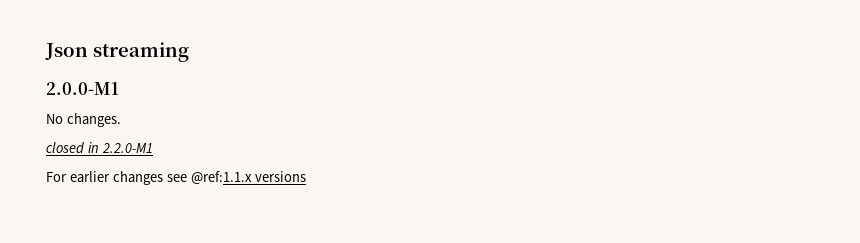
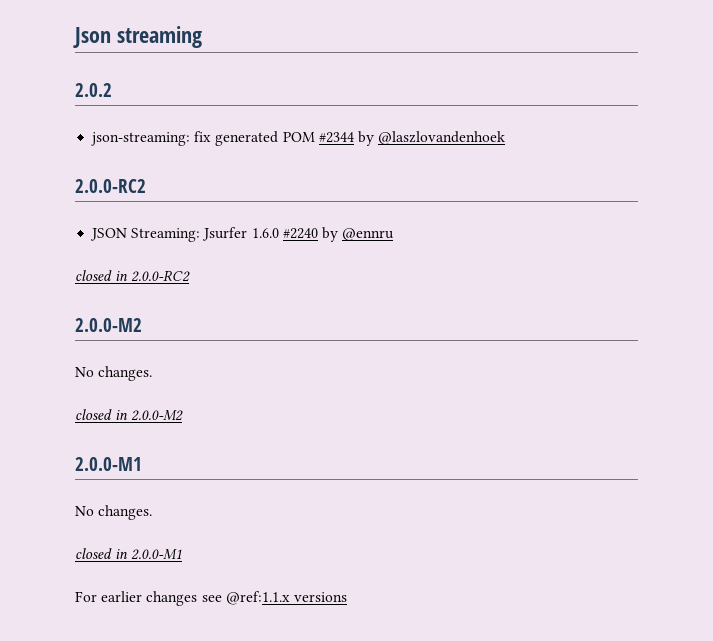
(189, 52) none -> [75,83,112,97] [91,131,506,146] [75,179,146,193] [90,227,395,242] [75,270,191,282] [75,318,142,332] [75,366,153,381] [75,409,184,421] // 2.0.2 // json-streaming: fix generated POM #2344 by @laszlovandenhoek // 2.0.0-RC2 // JSON Streaming: Jsurfer 1.6.0 #2240 by @ennru // closed in 2.0.0-RC2 // 2.0.0-M2 // No changes. // closed in 2.0.0-M2
[101,143,153,153] 2.2.0-M1 -> [131,549,183,560] 2.0.0-M1

